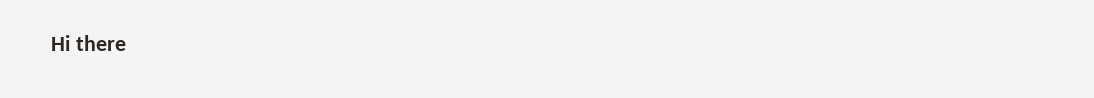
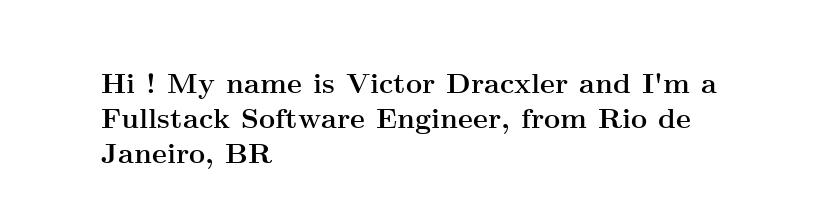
[75,35,126,51] there -> [146,73,717,99] [101,109,691,134] [101,144,273,169] ! My name is Victor Dracxler and I'm a Fullstack Software Engineer, from Rio de Janeiro, BR

